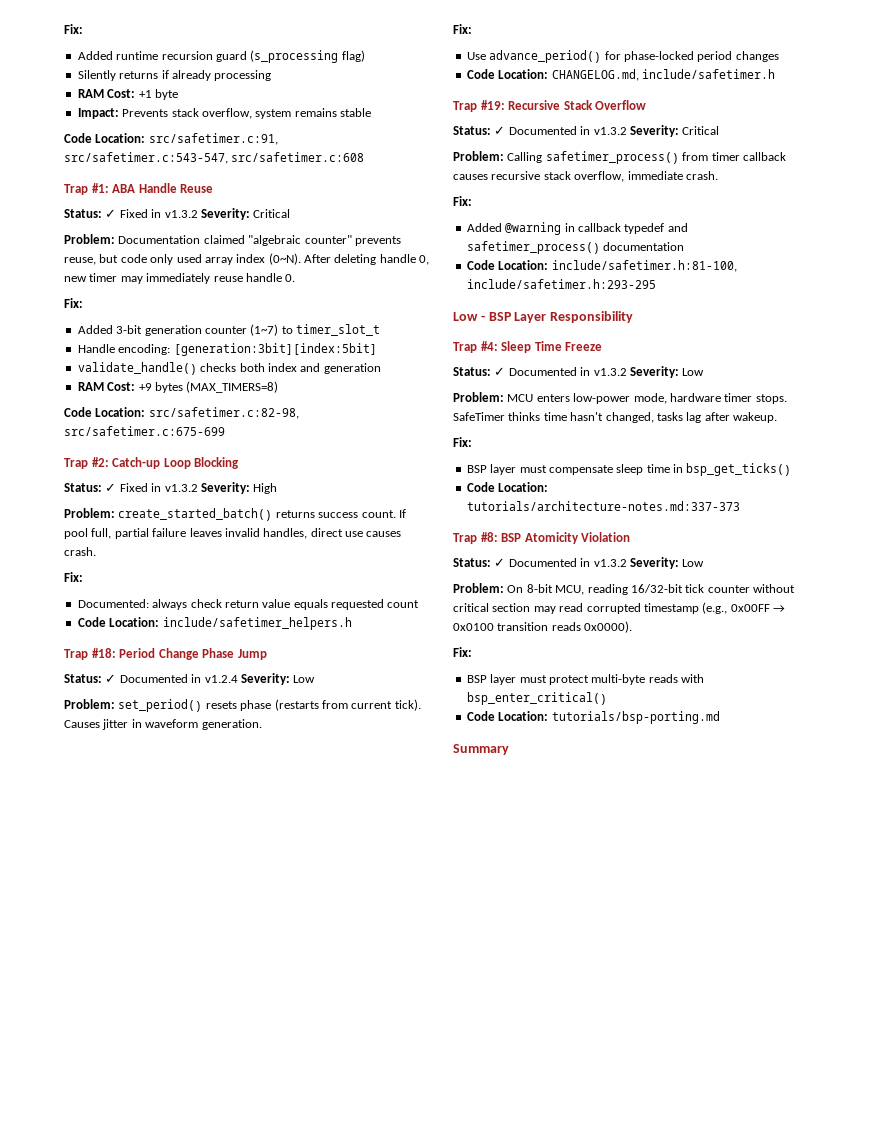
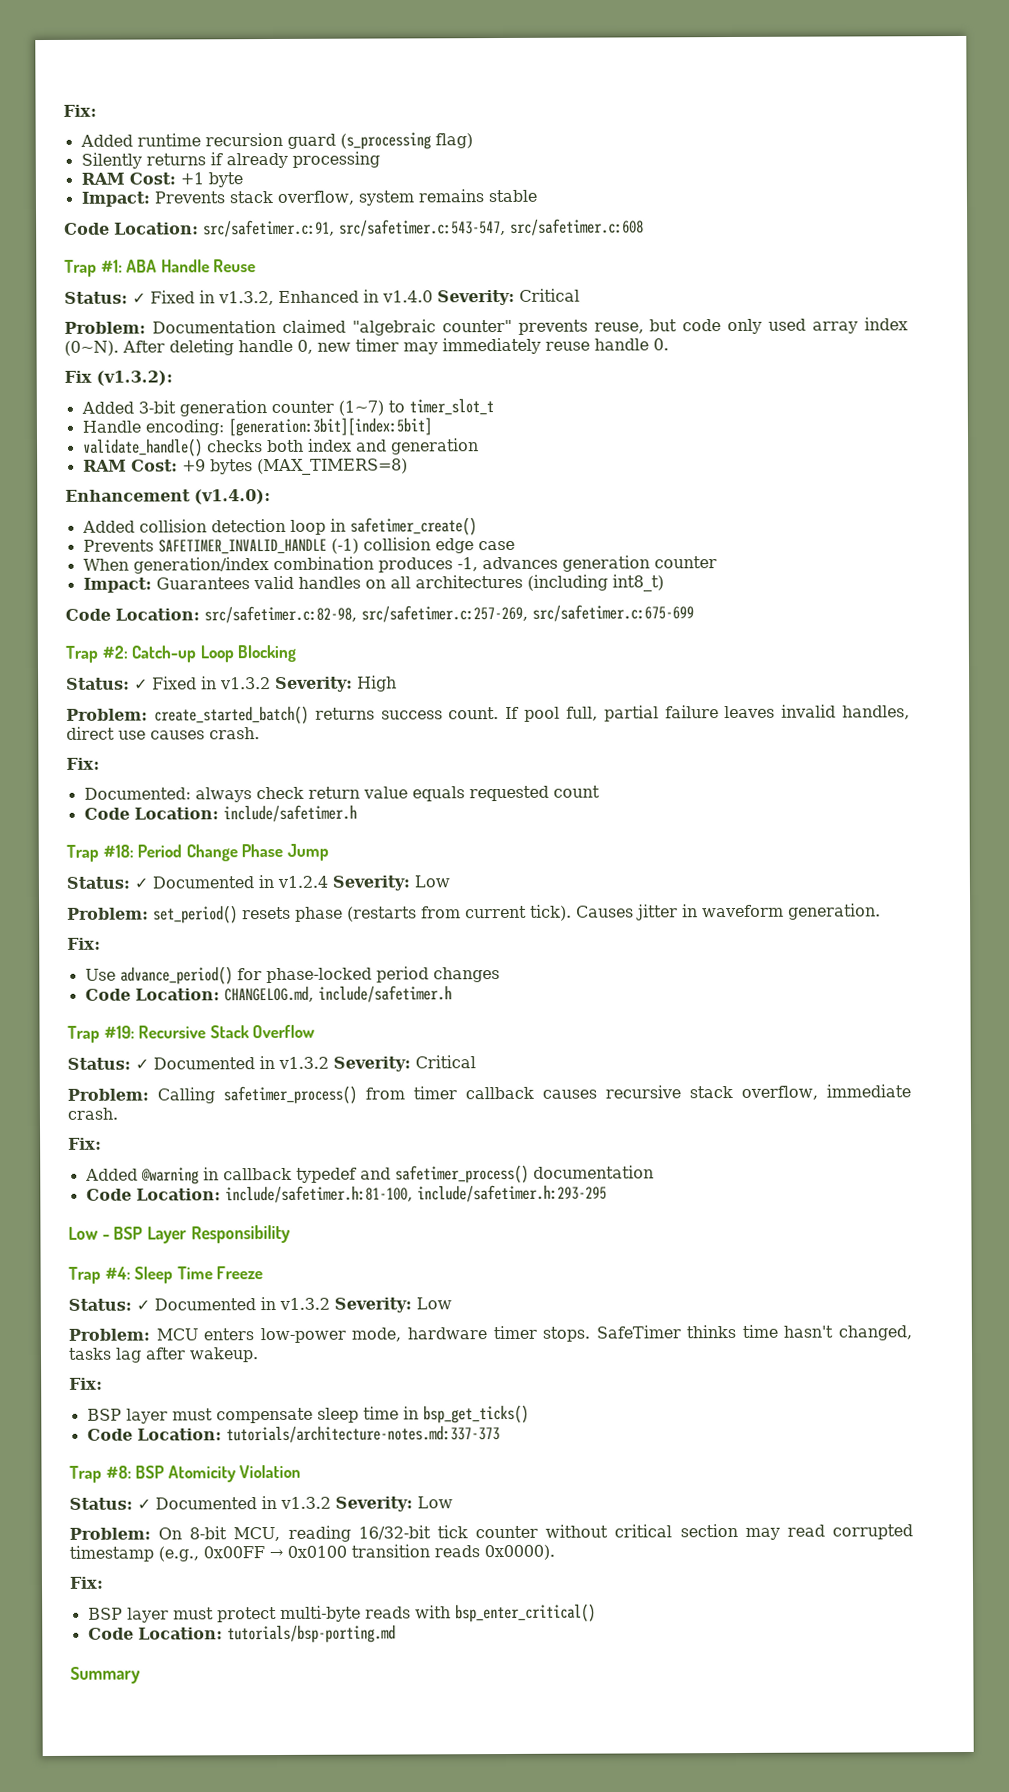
[164,210,198,218] v1.3.2 -> [218,289,433,306] v1.3.2, Enhanced in v1.4.0
[64,298,83,308] Fix: -> [64,370,173,386] Fix (v1.3.2):
(279, 387) none -> [65,489,271,505] [81,517,477,536] [82,537,515,555] [82,555,717,574] [82,574,664,593] // Enhancement (v1.4.0): // Added collision detection loop in safetimer_create() // Prevents SAFETIMER_INVALID_HANDLE (-1) collision edge case // When generation/index combination produces -1, advances generation counter // Impact: Guarantees valid handles on all architectures (including int8_t)
(299, 413) none -> [361,604,528,623] src/safetimer.c:257-269,
[162,617,352,630] include/safetimer_helpers.h -> [222,804,357,823] include/safetimer.h

